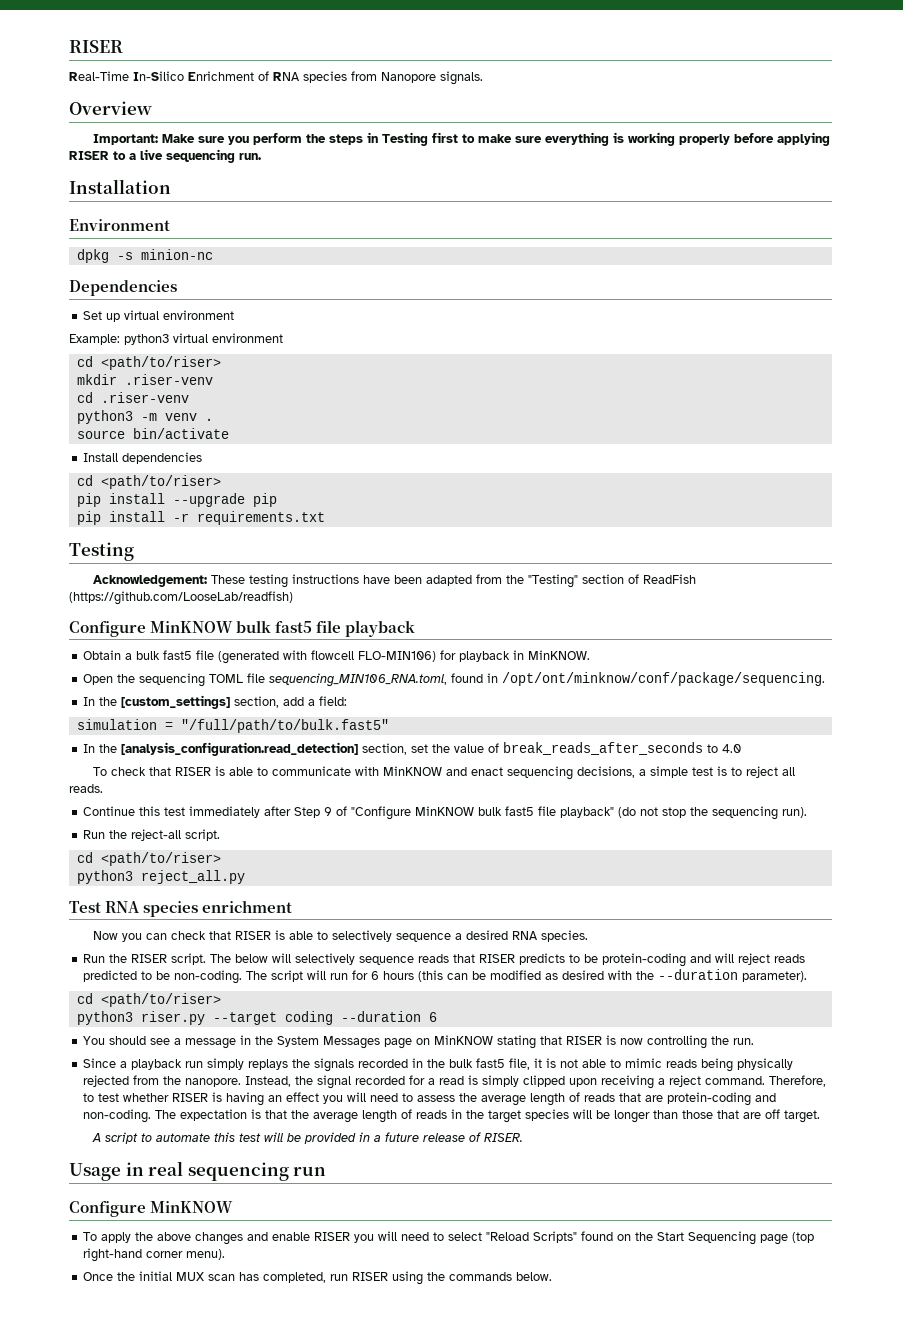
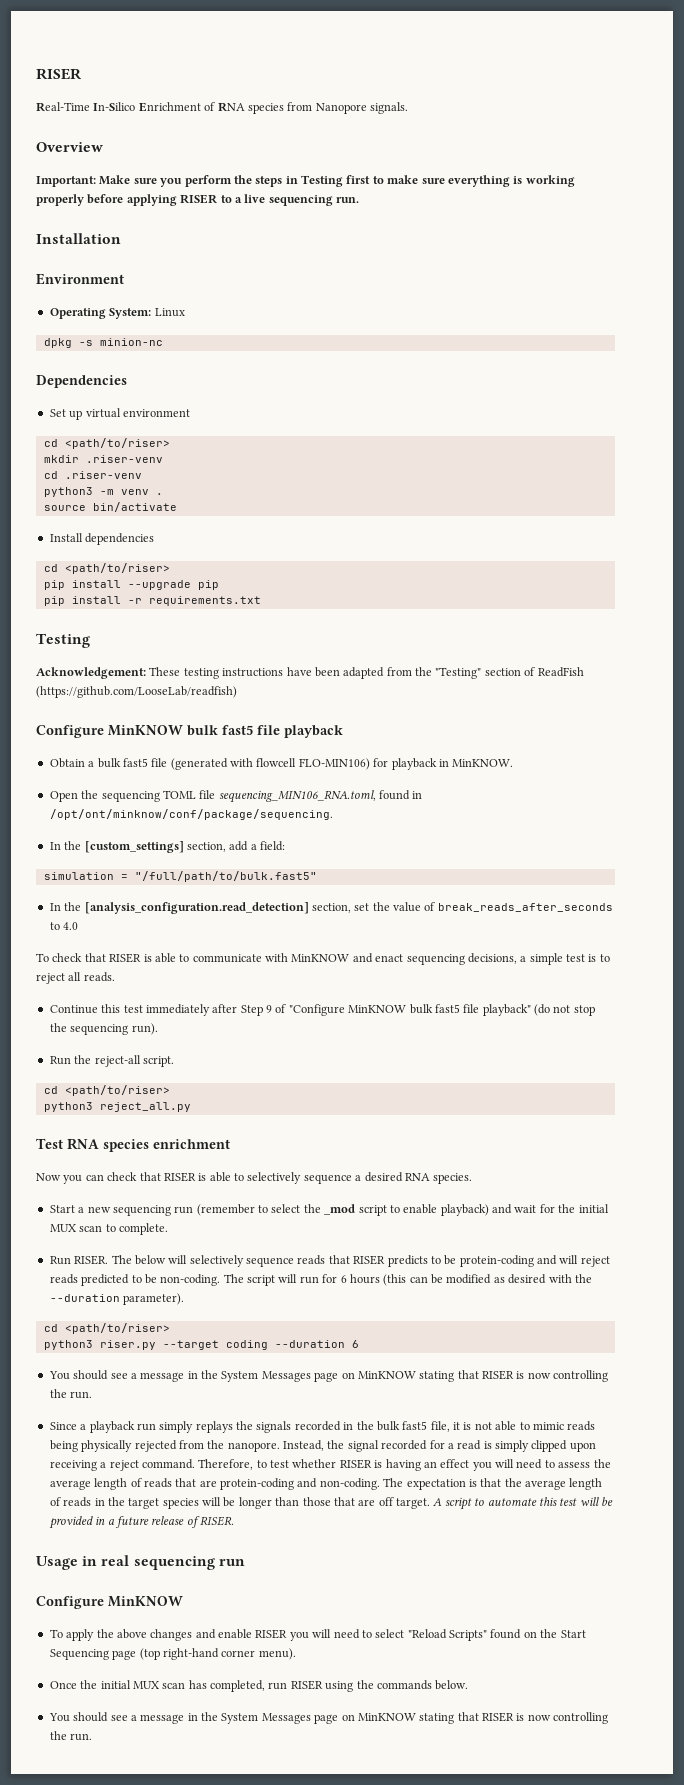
(170, 225) none -> [49,308,185,319] // Operating System: Linux
[69,333,283,345] // Example: python3 virtual environment -> (190, 413) none
[83,953,207,965] Run the RISER script. -> [49,1204,609,1216] [49,1223,168,1235] [49,1255,109,1265] Start a new sequencing run (remember to select the _mod script to enable playback) and wait for the initial MUX scan to complete. // Run RISER.
(821, 1116) // -> (430, 1503) none
(553, 1276) none -> [48,1712,609,1724] [49,1731,93,1741] // You should see a message in the System Messages page on MinKNOW stating that RISER is now controlling the run.

